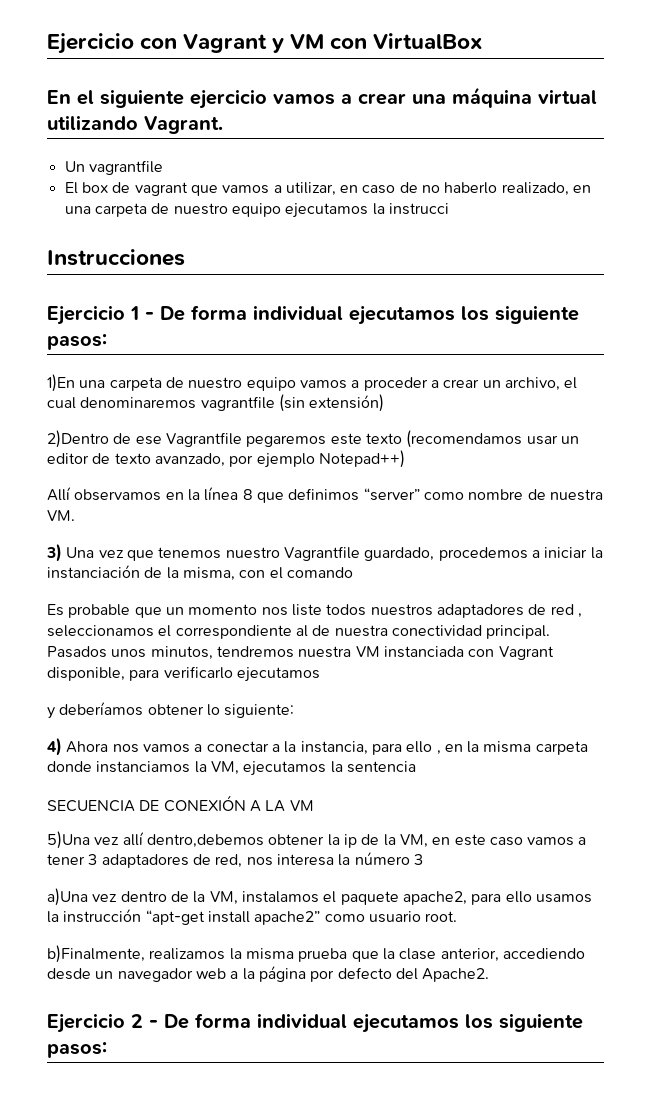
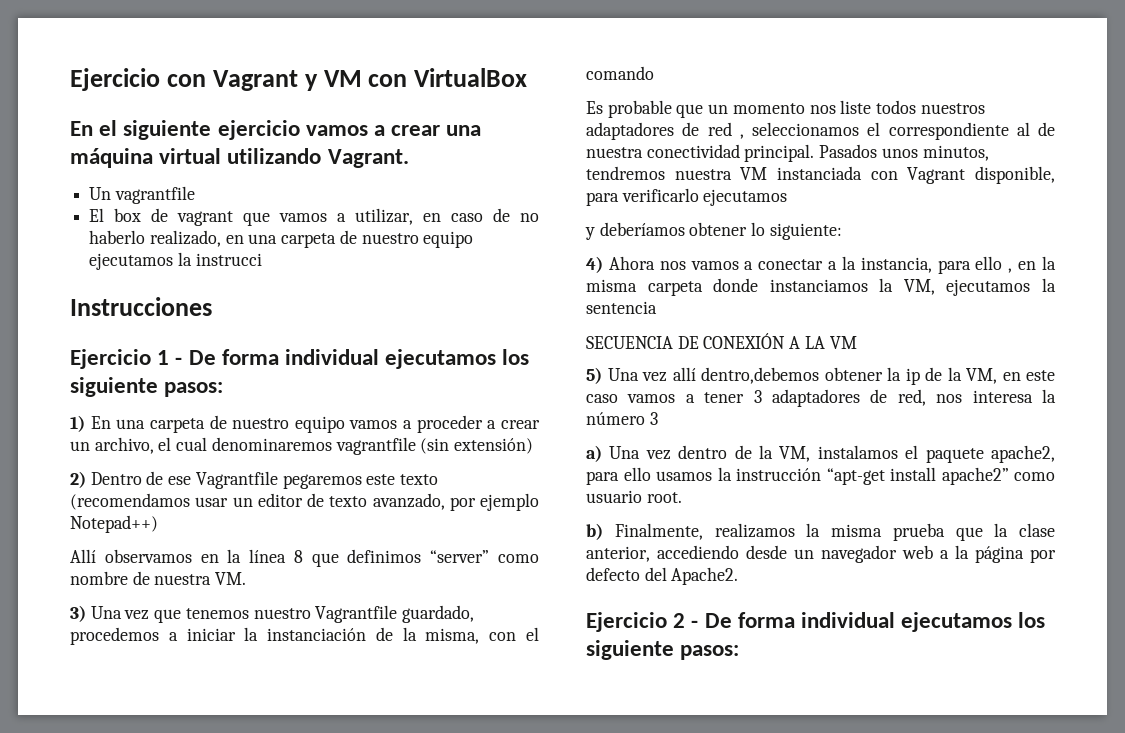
[47,374,75,392] 1)En -> [70,415,111,432] 1) En
[47,430,109,448] 2)Dentro -> [70,471,142,488] 2) Dentro
[47,831,90,849] 5)Una -> [586,367,639,384] 5) Una
[47,888,88,906] a)Una -> [586,445,641,462] a) Una
[47,945,145,963] b)Finalmente, -> [586,523,703,540] b) Finalmente,

